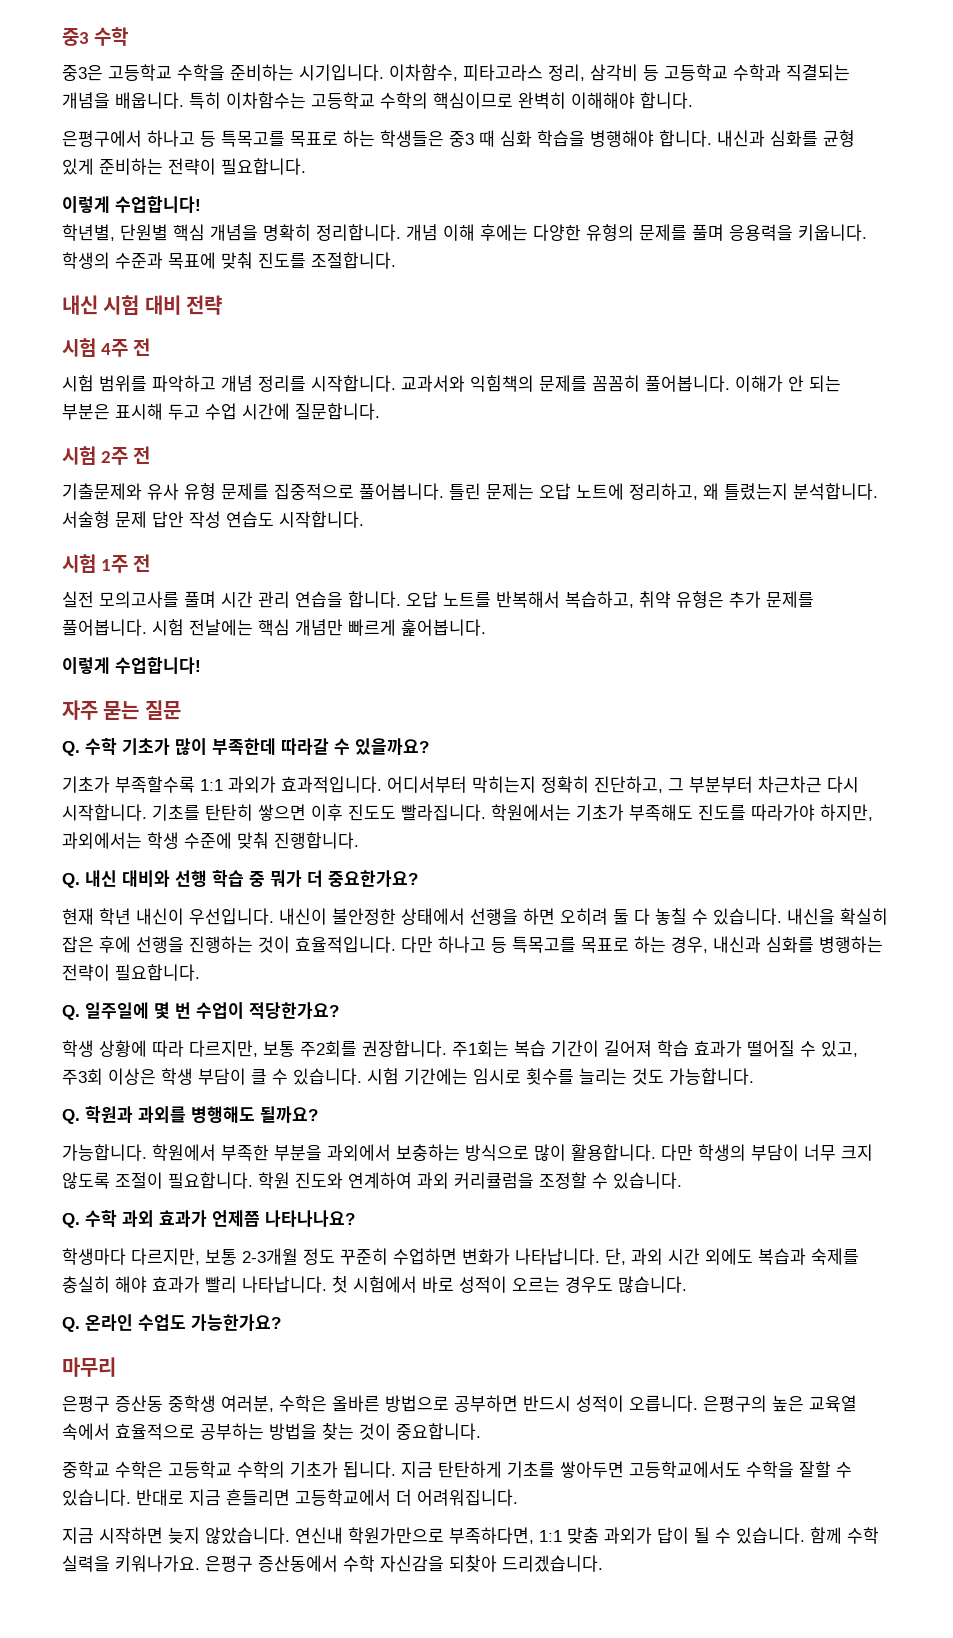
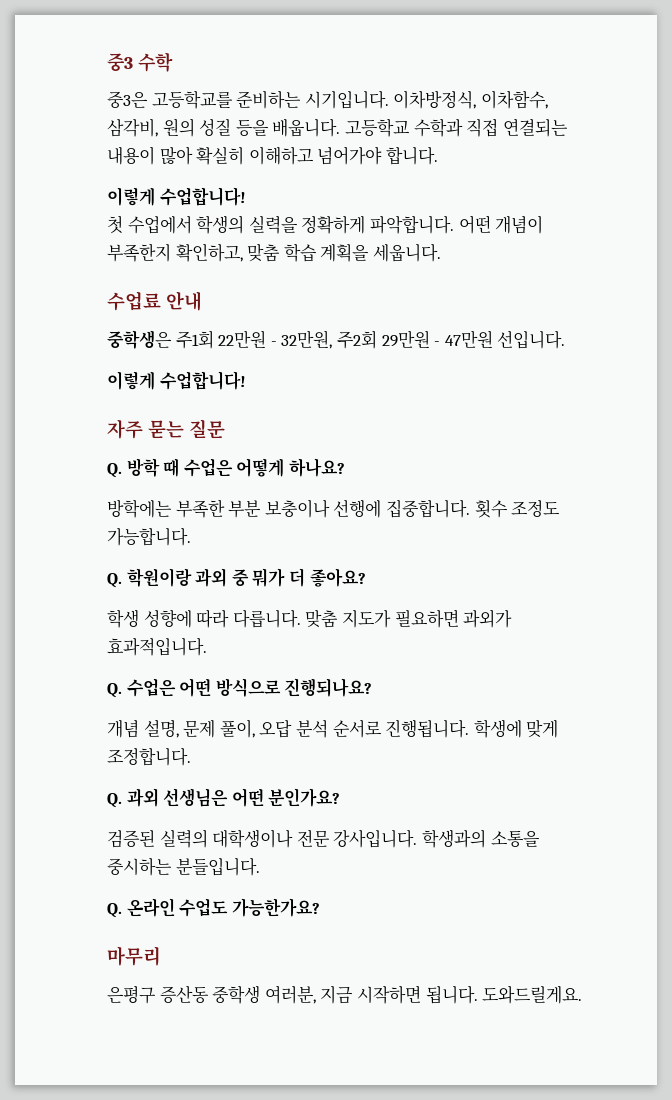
[108,64,850,81] [62,92,693,109] [62,130,855,147] [62,158,306,175] [62,196,201,213] [62,224,867,241] [62,252,396,269] [62,295,223,315] [62,338,151,357] [62,375,841,392] [62,403,380,420] [62,446,151,465] [62,483,878,500] [62,511,364,528] [62,554,151,573] [62,591,814,608] [62,619,486,636] 고등학교 수학을 준비하는 시기입니다. 이차함수, 피타고라스 정리, 삼각비 등 고등학교 수학과 직결되는 개념을 배웁니다. 특히 이차함수는 고등학교 수학의 핵심이므로 완벽히 이해해야 합니다. // 은평구에서 하나고 등 특목고를 목표로 하는 학생들은 중3 때 심화 학습을 병행해야 합니다. 내신과 심화를 균형 있게 준비하는 전략이 필요합니다. // 이렇게 수업합니다! // 학년별, 단원별 핵심 개념을 명확히 정리합니다. 개념 이해 후에는 다양한 유형의 문제를 풀며 응용력을 키웁니다. 학생의 수준과 목표에 맞춰 진도를 조절합니다. // 내신 시험 대비 전략 // 시험 4주 전 // 시험 범위를 파악하고 개념 정리를 시작합니다. 교과서와 익힘책의 문제를 꼼꼼히 풀어봅니다. 이해가 안 되는 부분은 표시해 두고 수업 시간에 질문합니다. // 시험 2주 전 // 기출문제와 유사 유형 문제를 집중적으로 풀어봅니다. 틀린 문제는 오답 노트에 정리하고, 왜 틀렸는지 분석합니다. 서술형 문제 답안 작성 연습도 시작합니다. // 시험 1주 전 // 실전 모의고사를 풀며 시간 관리 연습을 합니다. 오답 노트를 반복해서 복습하고, 취약 유형은 추가 문제를 풀어봅니다. 시험 전날에는 핵심 개념만 빠르게 훑어봅니다. -> [151,90,548,109] [107,118,568,137] [107,146,438,165] [107,187,246,206] [107,215,544,234] [107,243,441,262] [107,291,202,311] [107,330,566,349] 고등학교를 준비하는 시기입니다. 이차방정식, 이차함수, 삼각비, 원의 성질 등을 배웁니다. 고등학교 수학과 직접 연결되는 내용이 많아 확실히 이해하고 넘어가야 합니다. // 이렇게 수업합니다! // 첫 수업에서 학생의 실력을 정확하게 파악합니다. 어떤 개념이 부족한지 확인하고, 맞춤 학습 계획을 세웁니다. // 수업료 안내 // 중학생은 주1회 22만원 - 32만원, 주2회 29만원 - 47만원 선입니다.
[85,738,429,755] [62,776,859,793] [62,804,873,821] [62,832,359,849] [62,870,418,888] [62,908,888,925] [62,936,883,953] [62,964,200,981] [62,1002,339,1020] [62,1040,858,1057] [62,1068,754,1085] [62,1106,318,1124] [62,1144,873,1161] [62,1172,682,1189] [62,1210,355,1228] [62,1248,859,1265] [62,1276,687,1293] 수학 기초가 많이 부족한데 따라갈 수 있을까요? // 기초가 부족할수록 1:1 과외가 효과적입니다. 어디서부터 막히는지 정확히 진단하고, 그 부분부터 차근차근 다시 시작합니다. 기초를 탄탄히 쌓으면 이후 진도도 빨라집니다. 학원에서는 기초가 부족해도 진도를 따라가야 하지만, 과외에서는 학생 수준에 맞춰 진행합니다. // Q. 내신 대비와 선행 학습 중 뭐가 더 중요한가요? // 현재 학년 내신이 우선입니다. 내신이 불안정한 상태에서 선행을 하면 오히려 둘 다 놓칠 수 있습니다. 내신을 확실히 잡은 후에 선행을 진행하는 것이 효율적입니다. 다만 하나고 등 특목고를 목표로 하는 경우, 내신과 심화를 병행하는 전략이 필요합니다. // Q. 일주일에 몇 번 수업이 적당한가요? // 학생 상황에 따라 다르지만, 보통 주2회를 권장합니다. 주1회는 복습 기간이 길어져 학습 효과가 떨어질 수 있고, 주3회 이상은 학생 부담이 클 수 있습니다. 시험 기간에는 임시로 횟수를 늘리는 것도 가능합니다. // Q. 학원과 과외를 병행해도 될까요? // 가능합니다. 학원에서 부족한 부분을 과외에서 보충하는 방식으로 많이 활용합니다. 다만 학생의 부담이 너무 크지 않도록 조절이 필요합니다. 학원 진도와 연계하여 과외 커리큘럼을 조정할 수 있습니다. // Q. 수학 과외 효과가 언제쯤 나타나나요? // 학생마다 다르지만, 보통 2-3개월 정도 꾸준히 수업하면 변화가 나타납니다. 단, 과외 시간 외에도 복습과 숙제를 충실히 해야 효과가 빨리 나타납니다. 첫 시험에서 바로 성적이 오르는 경우도 많습니다. -> [126,458,345,477] [107,499,561,518] [107,528,191,546] [107,568,366,588] [107,609,513,628] [107,638,207,656] [107,678,373,698] [107,719,559,738] [107,748,191,766] [107,788,341,808] [107,829,540,848] [107,858,260,876] 방학 때 수업은 어떻게 하나요? // 방학에는 부족한 부분 보충이나 선행에 집중합니다. 횟수 조정도 가능합니다. // Q. 학원이랑 과외 중 뭐가 더 좋아요? // 학생 성향에 따라 다릅니다. 맞춤 지도가 필요하면 과외가 효과적입니다. // Q. 수업은 어떤 방식으로 진행되나요? // 개념 설명, 문제 풀이, 오답 분석 순서로 진행됩니다. 학생에 맞게 조정합니다. // Q. 과외 선생님은 어떤 분인가요? // 검증된 실력의 대학생이나 전문 강사입니다. 학생과의 소통을 중시하는 분들입니다.
[279,1395,857,1412] [62,1423,481,1440] [62,1461,852,1478] [62,1489,518,1506] [62,1527,879,1544] [62,1555,603,1572] 수학은 올바른 방법으로 공부하면 반드시 성적이 오릅니다. 은평구의 높은 교육열 속에서 효율적으로 공부하는 방법을 찾는 것이 중요합니다. // 중학교 수학은 고등학교 수학의 기초가 됩니다. 지금 탄탄하게 기초를 쌓아두면 고등학교에서도 수학을 잘할 수 있습니다. 반대로 지금 흔들리면 고등학교에서 더 어려워집니다. // 지금 시작하면 늦지 않았습니다. 연신내 학원가만으로 부족하다면, 1:1 맞춤 과외가 답이 될 수 있습니다. 함께 수학 실력을 키워나가요. 은평구 증산동에서 수학 자신감을 되찾아 드리겠습니다. -> [320,985,583,1004] 지금 시작하면 됩니다. 도와드릴게요.

